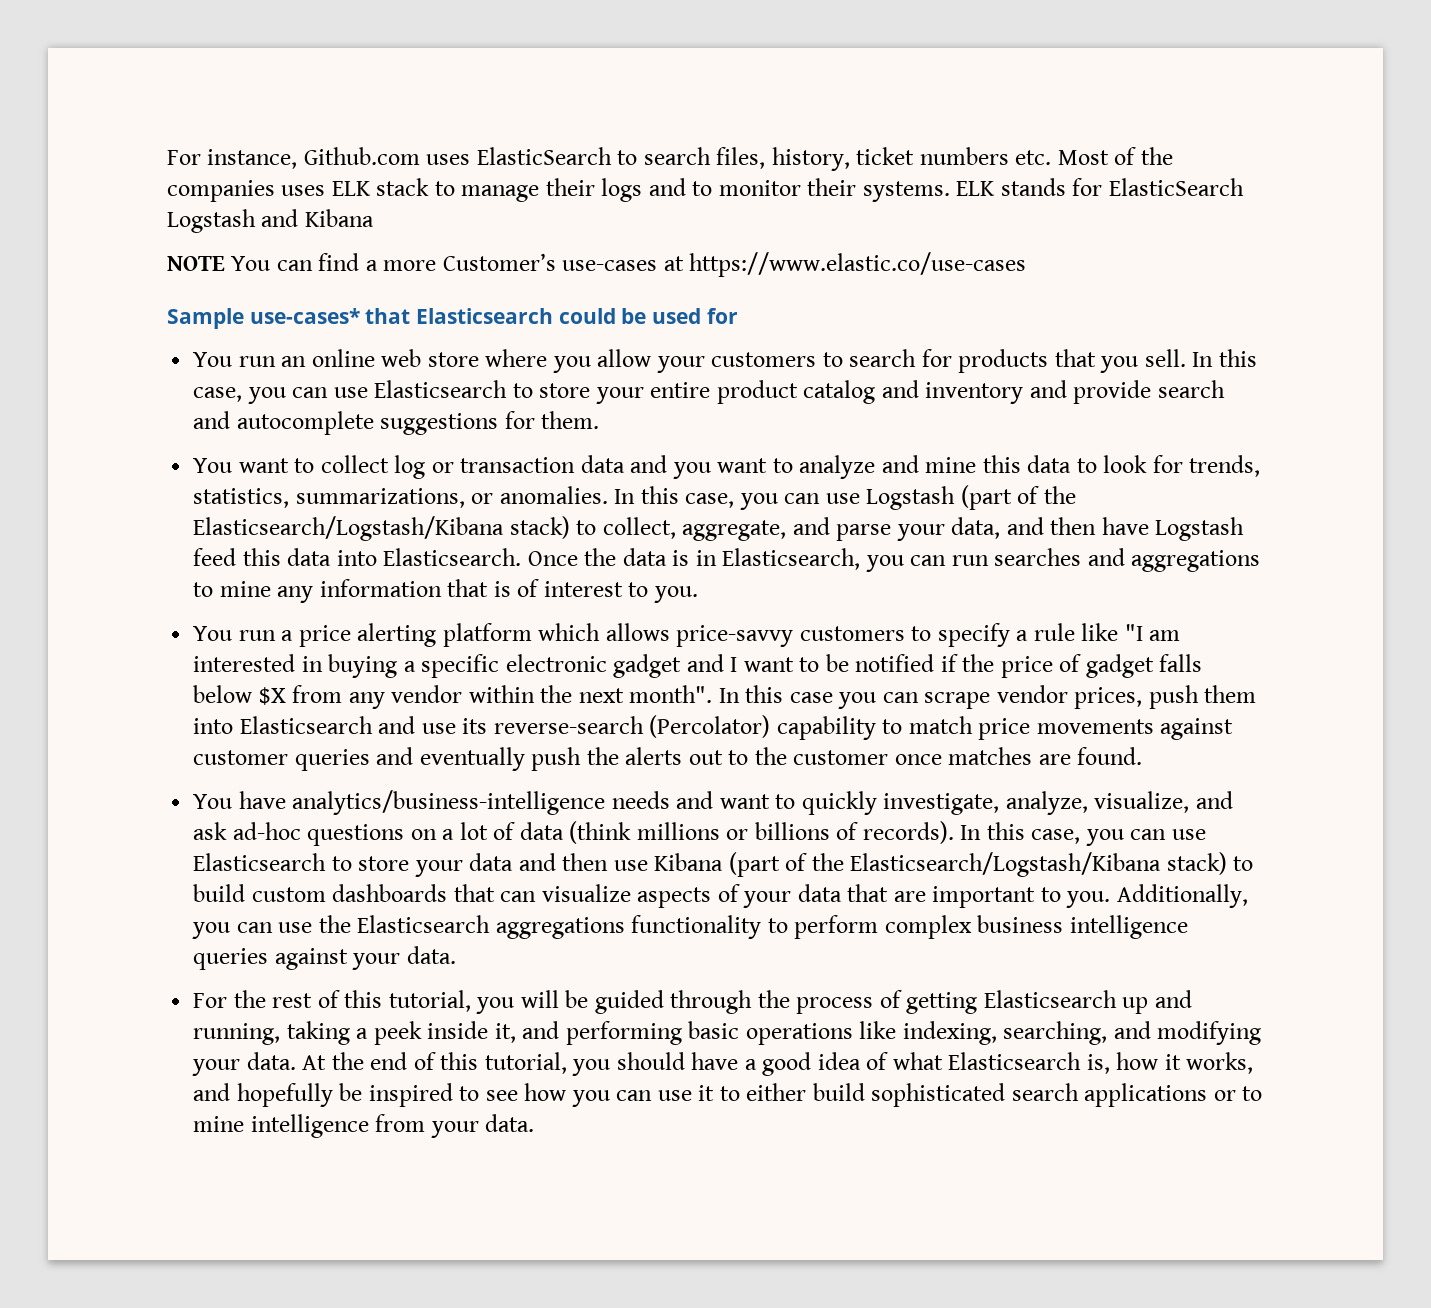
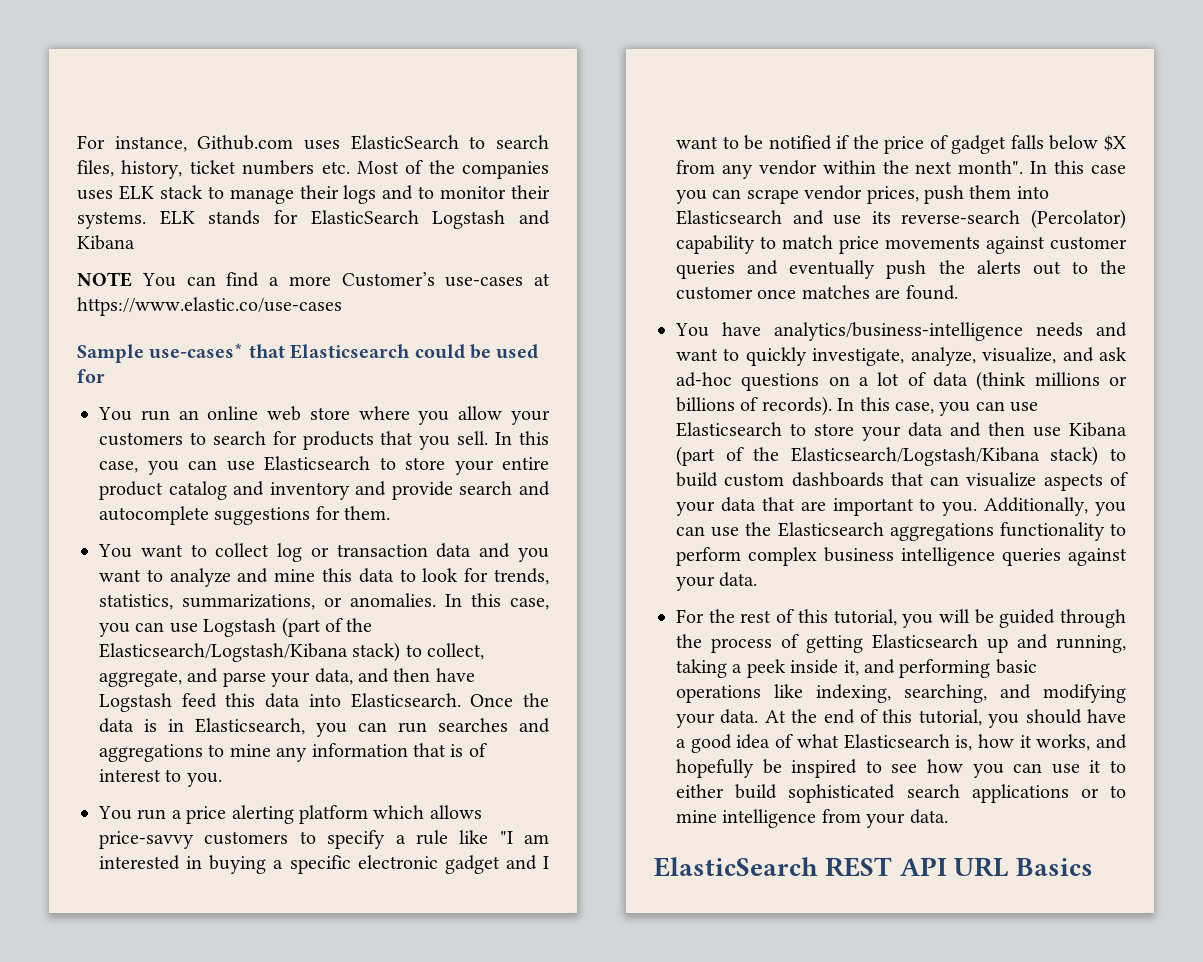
(535, 1123) none -> [654,857,1094,877] // ElasticSearch REST API URL Basics

